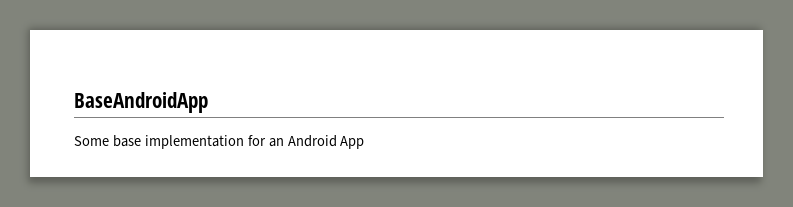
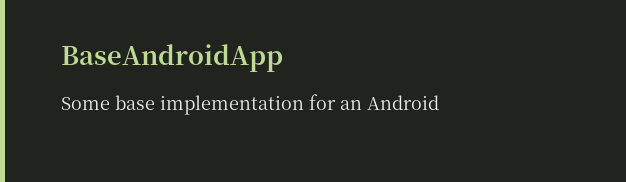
[340,136,365,149] App -> (439, 102) none

